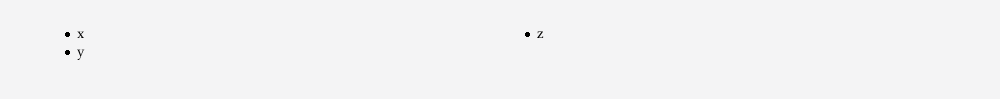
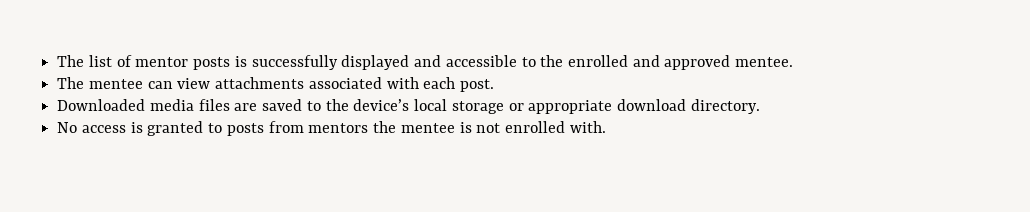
[77,31,86,38] [77,49,86,60] [537,31,545,39] x // y // z -> [57,55,794,70] [57,77,495,92] [57,99,760,114] [57,121,606,136] The list of mentor posts is successfully displayed and accessible to the enrolled and approved mentee. // The mentee can view attachments associated with each post. // Downloaded media files are saved to the device’s local storage or appropriate download directory. // No access is granted to posts from mentors the mentee is not enrolled with.

